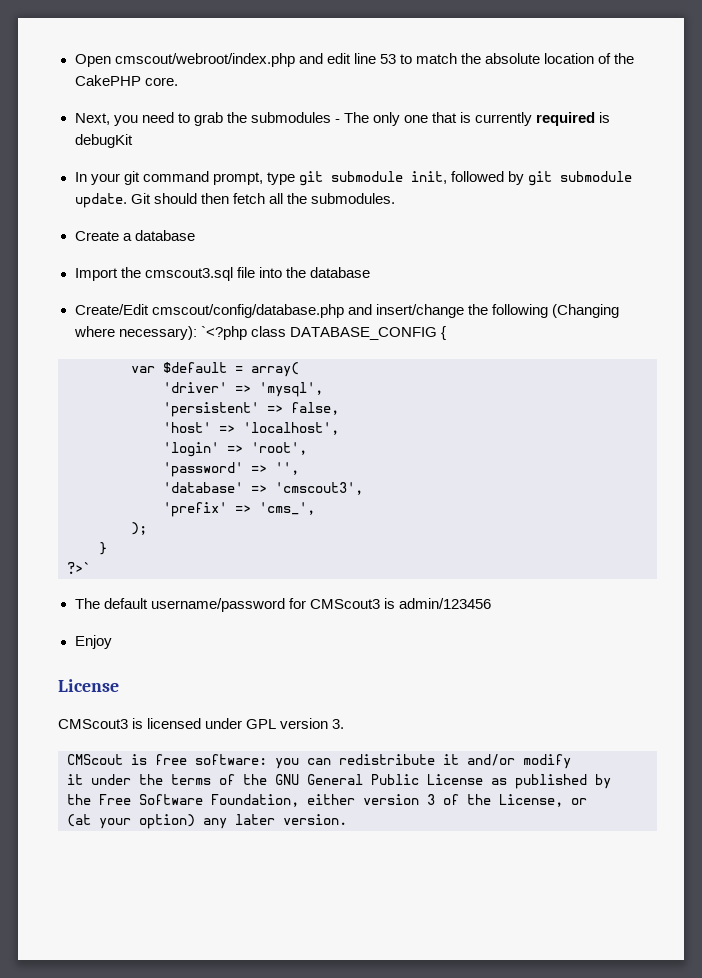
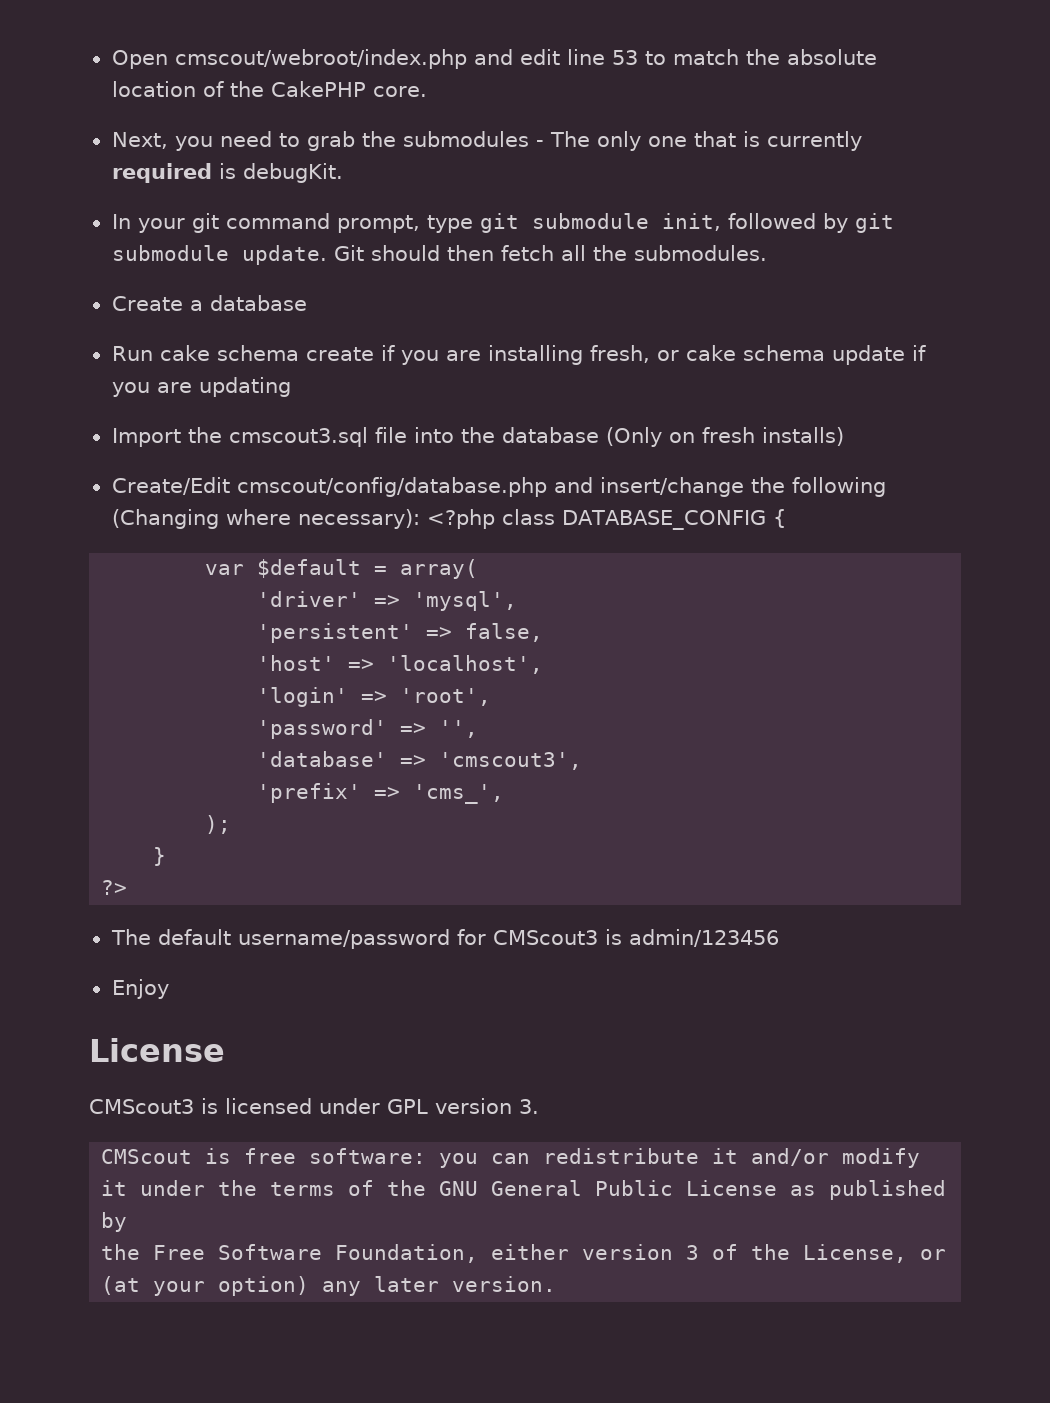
[74,134,133,148] debugKit -> [242,163,343,183] debugKit.
(195, 235) none -> [111,345,926,365] [111,377,291,397] // Run cake schema create if you are installing fresh, or cake schema update if you are updating
(370, 272) none -> [605,427,844,447] (Only on fresh installs)
[200,326,247,340] `<?php -> [426,509,495,529] <?php
[67,562,91,574] ?>` -> [101,880,128,895] ?>

